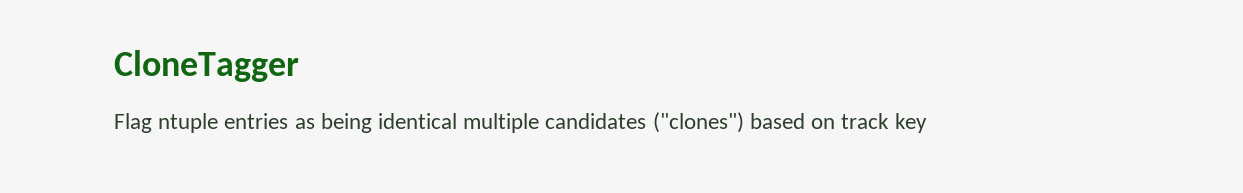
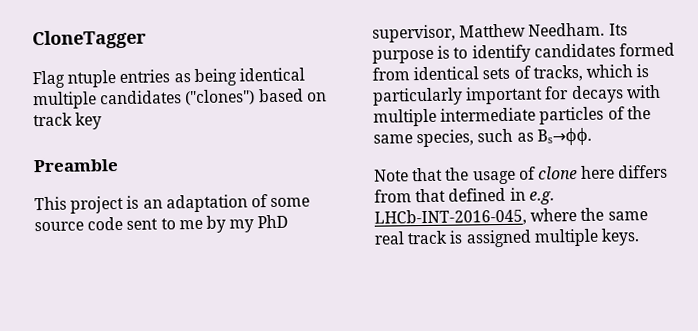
(927, 123) none -> [33,159,119,173] [34,194,311,214] [34,214,289,233] [372,22,628,43] [372,42,675,64] [372,64,650,82] [372,84,661,106] [373,106,651,127] [373,127,592,148] [374,164,669,185] [374,187,555,205] [374,207,648,227] [374,228,640,248] // Preamble // This project is an adaptation of some source code sent to me by my PhD supervisor, Matthew Needham. Its purpose is to identify candidates formed from identical sets of tracks, which is particularly important for decays with multiple intermediate particles of the same species, such as Bs→ϕϕ. // Note that the usage of clone here differs from that defined in e.g. LHCb-INT-2016-045, where the same real track is assigned multiple keys.

